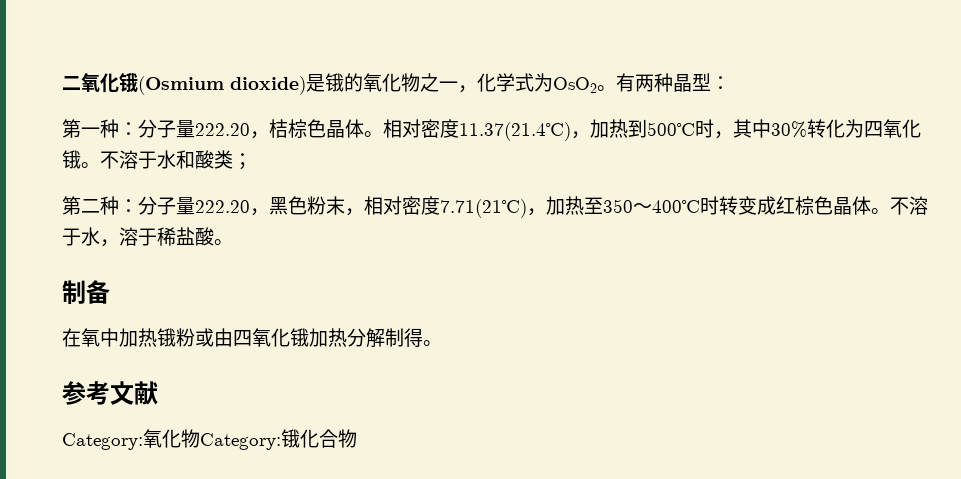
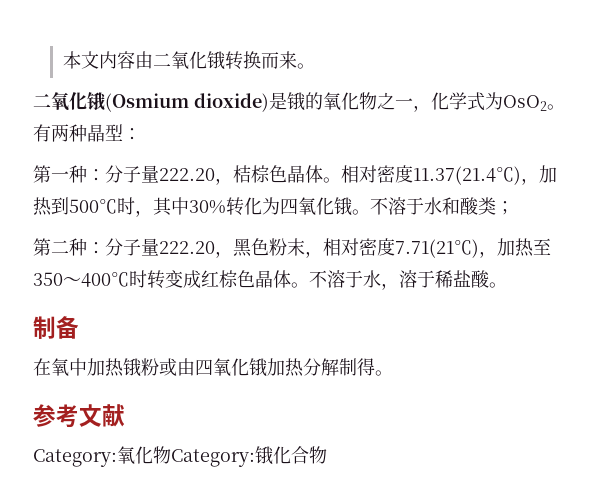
(62, 83) none -> [62,51,315,70] 本文内容由二氧化锇转换而来。 //

